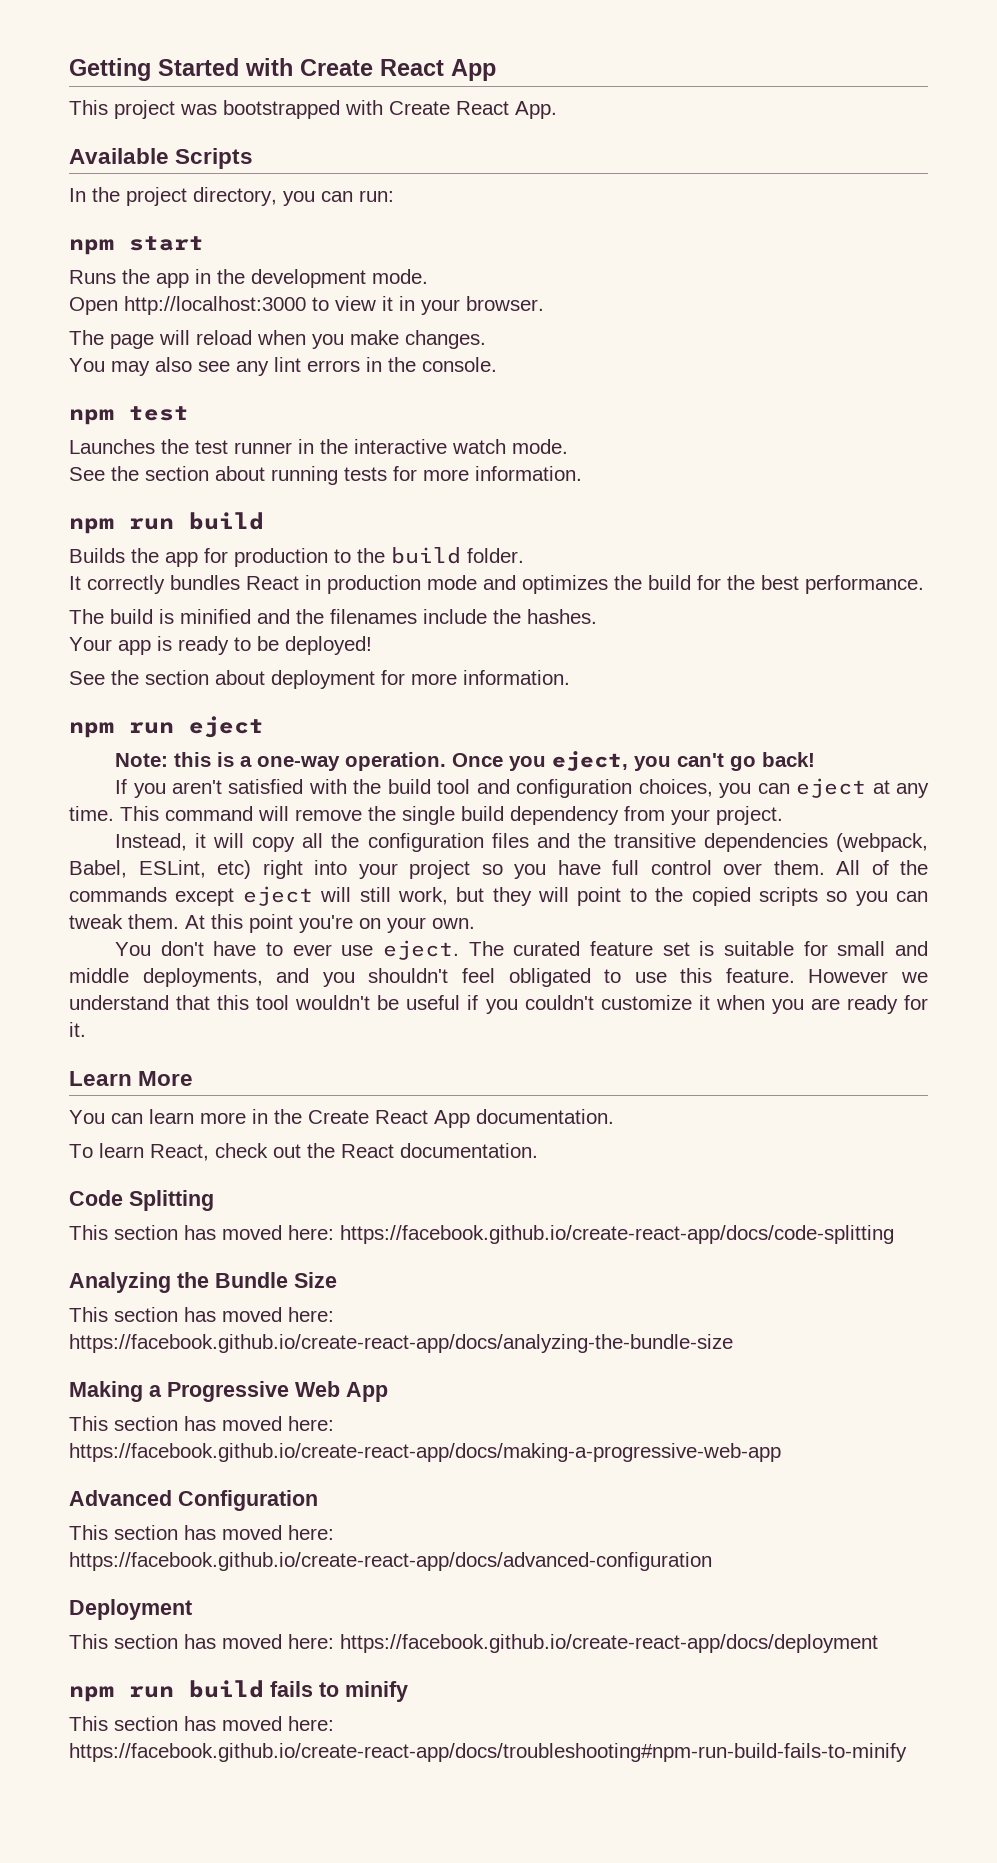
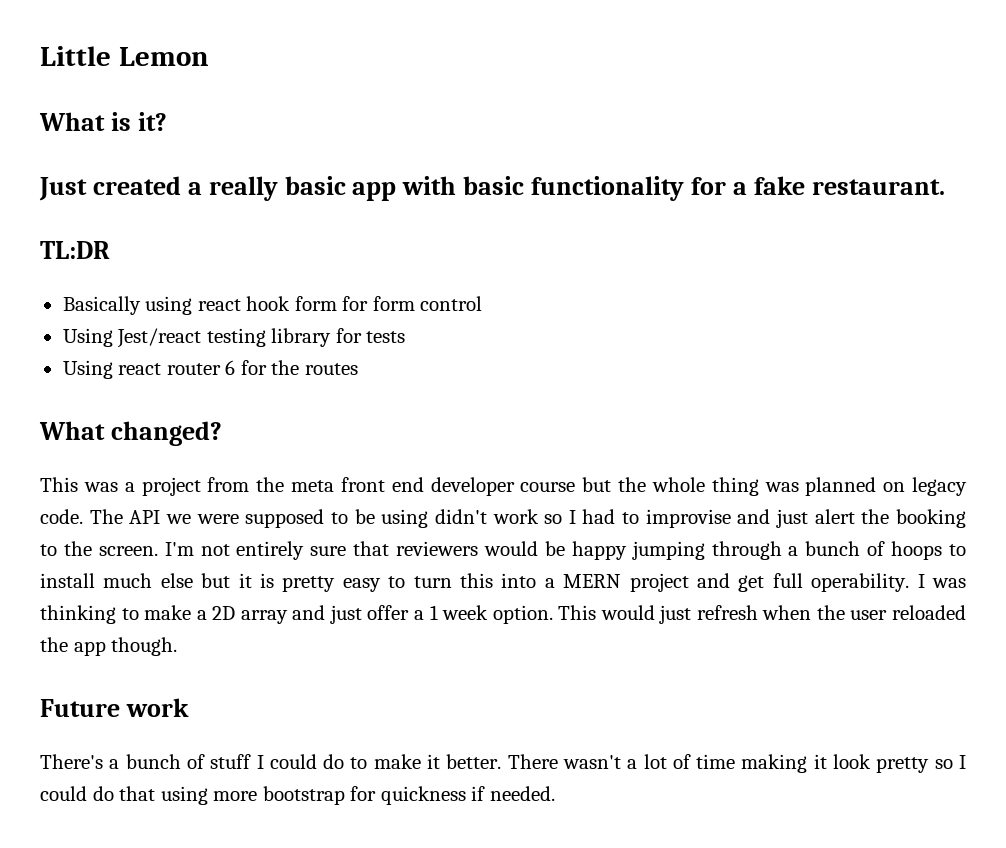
[69,58,496,81] [69,100,557,119] [69,148,254,169] [69,187,394,206] [69,236,204,255] [69,269,428,288] [69,296,544,315] [69,330,486,349] [69,357,497,376] [69,406,189,425] [69,439,568,454] [69,466,582,485] [69,512,264,534] [69,547,524,567] [69,575,924,594] [69,609,597,624] [69,636,372,655] [69,670,570,689] [69,716,264,738] [115,751,816,771] [115,778,929,798] [69,806,783,825] [115,833,928,852] [69,860,928,879] [69,886,928,906] [69,914,475,933] [115,940,929,960] [69,968,929,987] [69,995,928,1014] [69,1022,86,1037] [69,1071,194,1086] [69,1109,614,1128] [69,1143,538,1161] [69,1190,214,1211] [69,1225,894,1244] [69,1272,337,1293] [69,1307,334,1322] [69,1334,733,1353] [69,1381,388,1402] [69,1416,334,1431] [69,1443,781,1462] [69,1490,318,1511] [69,1525,334,1540] [69,1552,712,1571] [69,1599,192,1620] [69,1634,878,1653] [69,1680,408,1702] [69,1716,334,1731] [69,1743,907,1762] Getting Started with Create React App // This project was bootstrapped with Create React App. // Available Scripts // In the project directory, you can run: // npm start // Runs the app in the development mode. // Open http://localhost:3000 to view it in your browser. // The page will reload when you make changes. // You may also see any lint errors in the console. // npm test // Launches the test runner in the interactive watch mode. // See the section about running tests for more information. // npm run build // Builds the app for production to the build folder. // It correctly bundles React in production mode and optimizes the build for the best performance. // The build is minified and the filenames include the hashes. // Your app is ready to be deployed! // See the section about deployment for more information. // npm run eject // Note: this is a one-way operation. Once you eject, you can't go back! // If you aren't satisfied with the build tool and configuration choices, you can eject at any time. This command will remove the single build dependency from your project. // Instead, it will copy all the configuration files and the transitive dependencies (webpack, Babel, ESLint, etc) right into your project so you have full control over them. All of the commands except eject will still work, but they will point to the copied scripts so you can tweak them. At this point you're on your own. // You don't have to ever use eject. The curated feature set is suitable for small and middle deployments, and you shouldn't feel obligated to use this feature. However we understand that this tool wouldn't be useful if you couldn't customize it when you are ready for it. // Learn More // You can learn more in the Create React App documentation. // To learn React, check out the React documentation. // Code Splitting // This section has moved here: https://facebook.github.io/create-react-app/docs/code-splitting // Analyzing the Bundle Size // This section has moved here: https://facebook.github.io/create-react-app/docs/analyzing-the-bundle-size // Making a Progressive Web App // This section has moved here: https://facebook.github.io/create-react-app/docs/making-a-progressive-web-app // Advanced Configuration // This section has moved here: https://facebook.github.io/create-react-app/docs/advanced-configuration // Deployment // This section has moved here: https://facebook.github.io/create-react-app/docs/deployment // npm run build fails to minify // This section has moved here: https://facebook.github.io/create-react-app/docs/troubleshooting#npm-run-build-fails-to-minify -> [40,46,209,66] [39,112,167,131] [39,176,945,201] [40,241,110,259] [62,296,483,315] [62,328,406,348] [62,360,358,379] [39,421,222,446] [40,477,968,496] [40,509,966,528] [40,541,967,560] [40,573,966,592] [40,605,966,624] [40,637,178,656] [40,698,189,717] [40,754,967,773] [40,786,555,805] Little Lemon // What is it? // Just created a really basic app with basic functionality for a fake restaurant. // TL:DR // Basically using react hook form for form control // Using Jest/react testing library for tests // Using react router 6 for the routes // What changed? // This was a project from the meta front end developer course but the whole thing was planned on legacy code. The API we were supposed to be using didn't work so I had to improvise and just alert the booking to the screen. I'm not entirely sure that reviewers would be happy jumping through a bunch of hoops to install much else but it is pretty easy to turn this into a MERN project and get full operability. I was thinking to make a 2D array and just offer a 1 week option. This would just refresh when the user reloaded the app though. // Future work // There's a bunch of stuff I could do to make it better. There wasn't a lot of time making it look pretty so I could do that using more bootstrap for quickness if needed.

